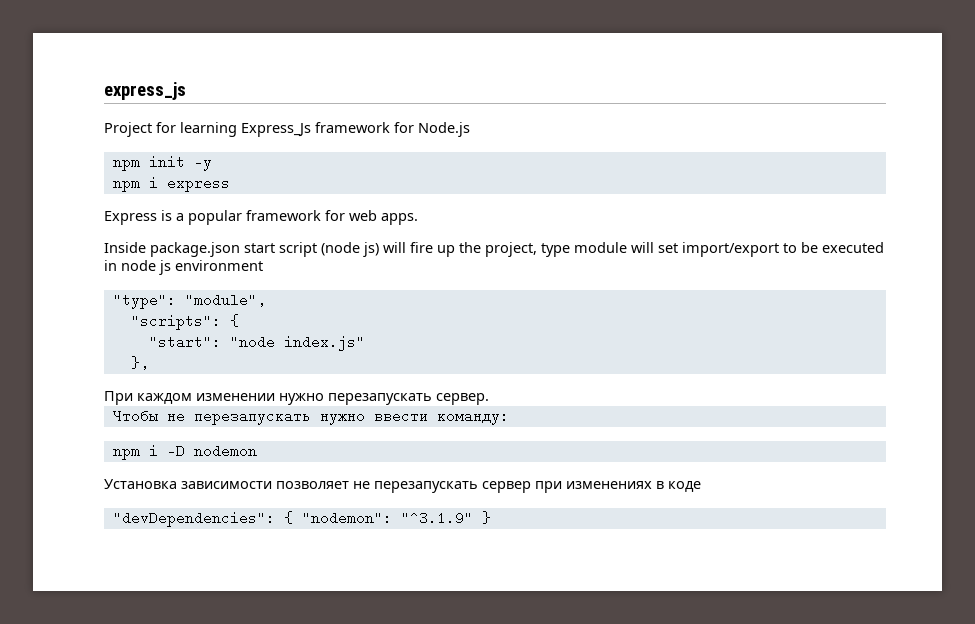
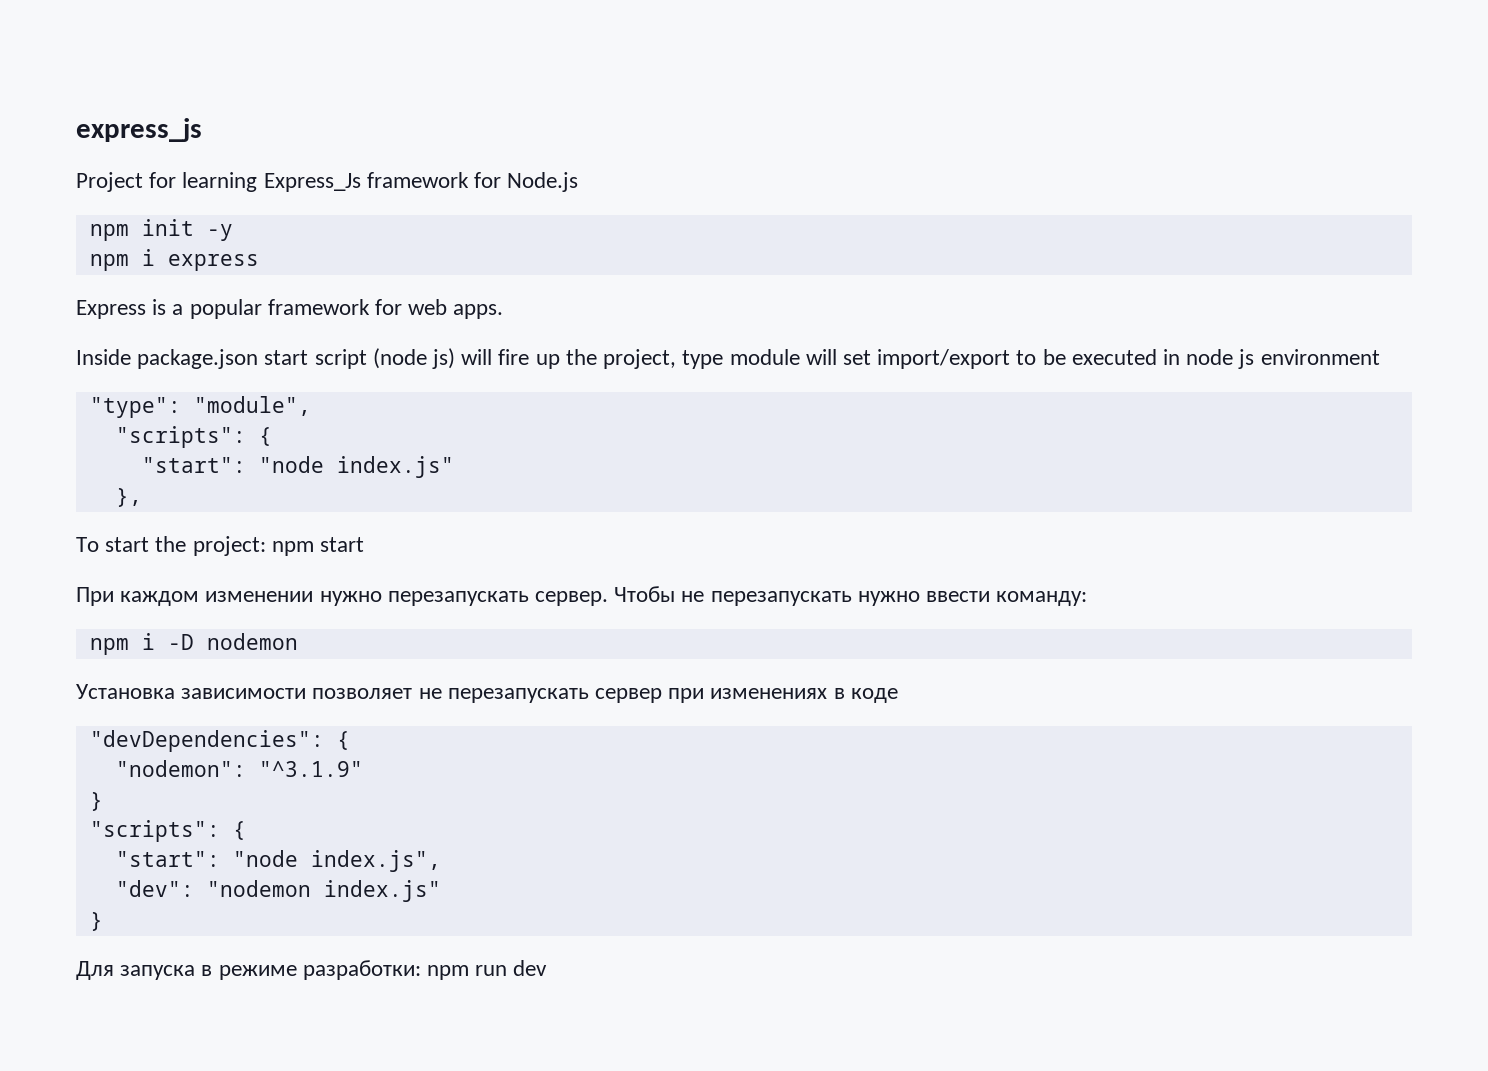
(149, 363) none -> [76,536,365,556] // To start the project: npm start
(489, 399) // -> (609, 598) none
(293, 517) none -> (350, 740) //
[481,511,491,524] } -> [89,792,103,811] [89,820,246,842] [115,850,441,872] [115,880,441,902] [89,912,103,931] [76,960,548,980] // } // "scripts": { // "start": "node index.js", // "dev": "nodemon index.js" // } // Для запуска в режиме разработки: npm run dev

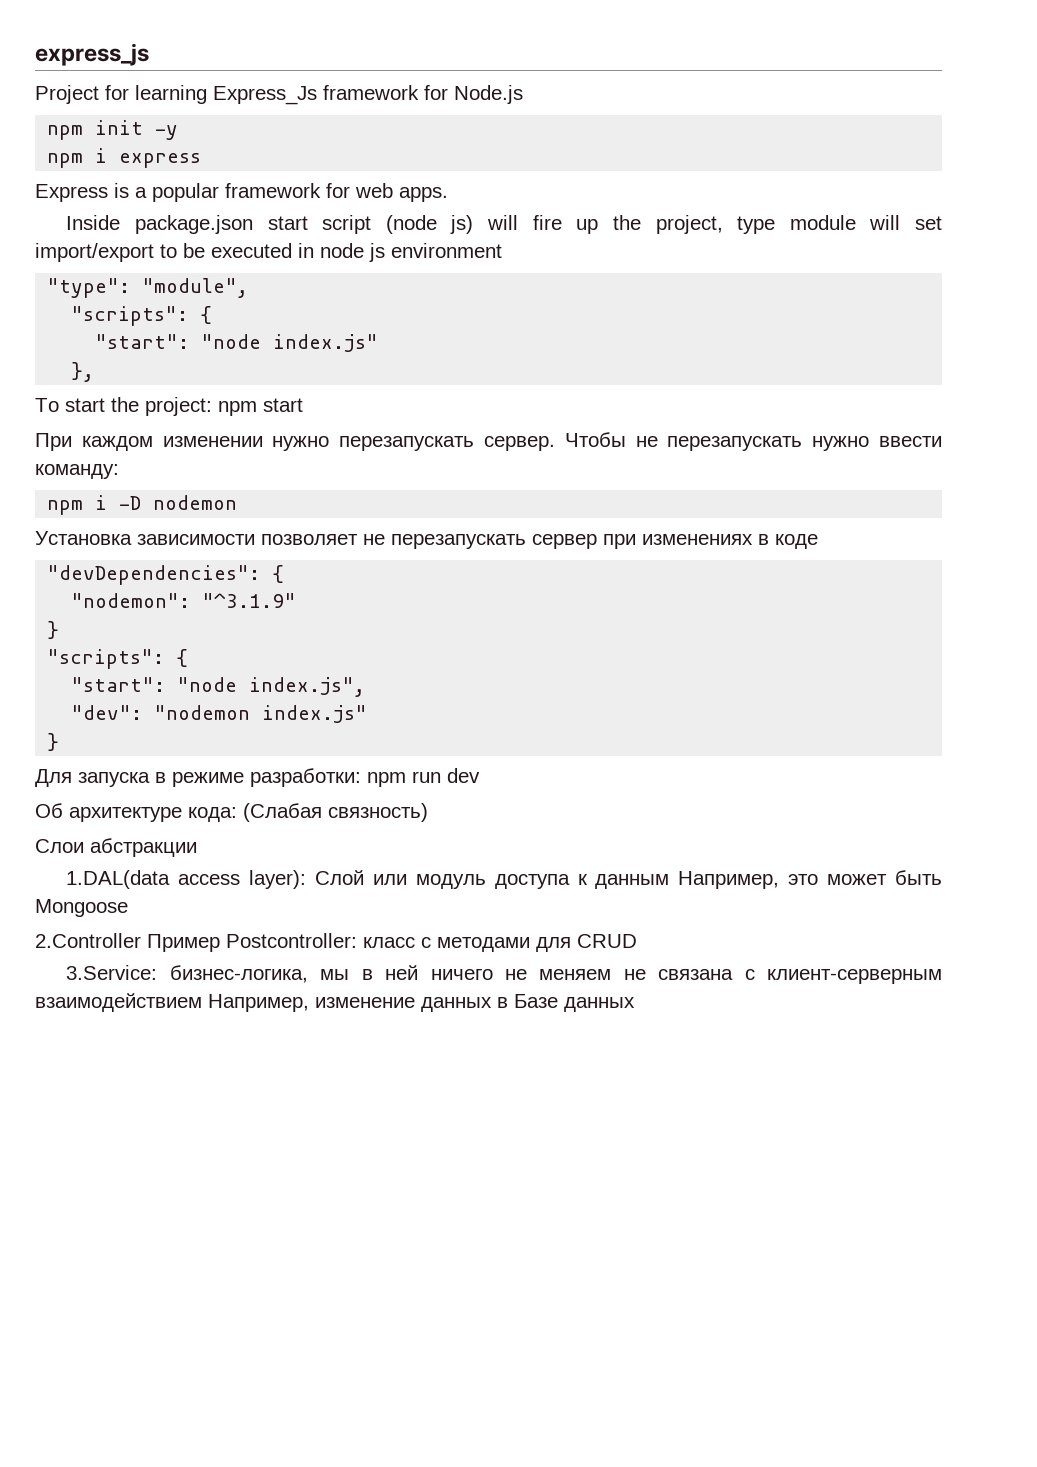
(548, 968) none -> [35,803,428,822] [35,838,197,857] [66,870,943,889] [35,899,128,917] [35,933,637,952] [66,965,942,984] [35,993,635,1012] // Об архитектуре кода: (Слабая связность) // Слои абстракции // 1.DAL(data access layer): Слой или модуль доступа к данным Например, это может быть Mongoose // 2.Controller Пример Postcontroller: класс с методами для CRUD // 3.Service: бизнес-логика, мы в ней ничего не меняем не связана с клиент-серверным взаимодействием Например, изменение данных в Базе данныx

